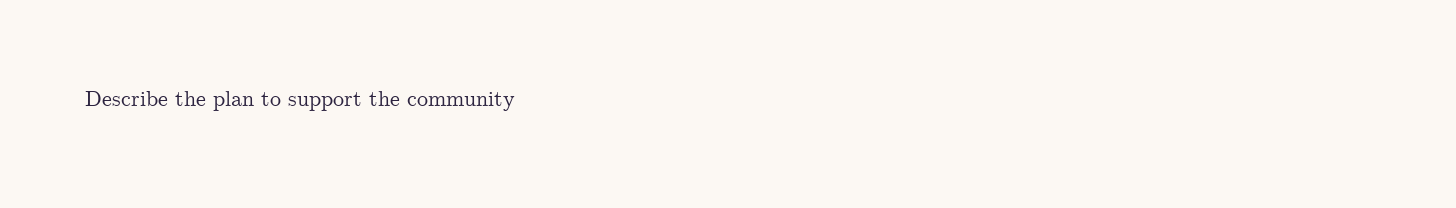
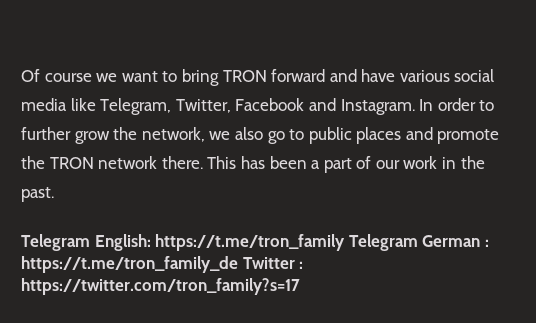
[85,91,515,111] Describe the plan to support the community -> [21,69,495,86] [21,98,495,115] [21,127,500,144] [21,156,485,173] [21,187,54,202] [21,234,489,251] [21,256,304,273] [21,278,300,295] Of course we want to bring TRON forward and have various social media like Telegram, Twitter, Facebook and Instagram. In order to further grow the network, we also go to public places and promote the TRON network there. This has been a part of our work in the past. // Telegram English: https://t.me/tron_family Telegram German : https://t.me/tron_family_de Twitter : https://twitter.com/tron_family?s=17

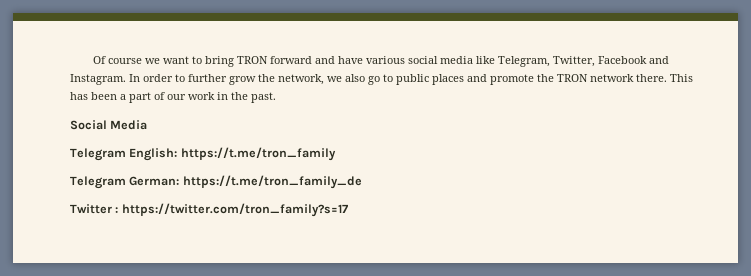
(54, 194) none -> [70,120,148,130] // Social Media
[348,234,489,251] Telegram German : -> [70,176,180,189] // Telegram German:
(238, 264) none -> (362, 182) //

